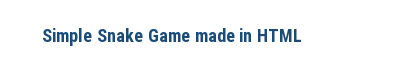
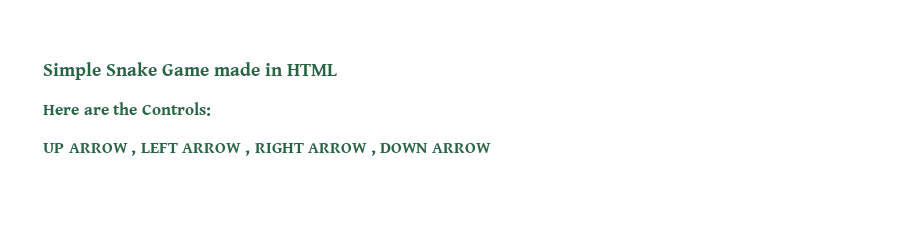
(303, 35) none -> [43,102,211,116] [43,143,491,156] // Here are the Controls: // UP ARROW , LEFT ARROW , RIGHT ARROW , DOWN ARROW

